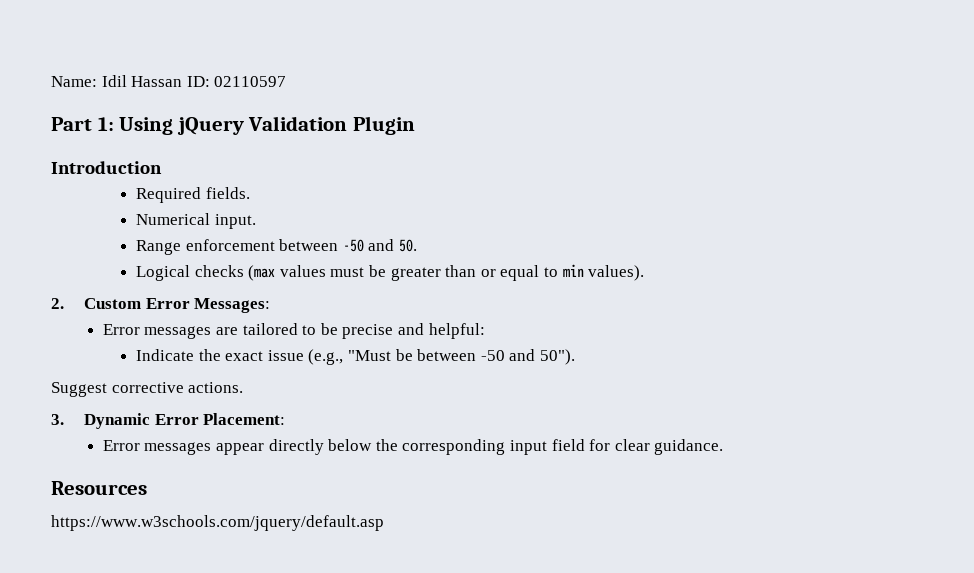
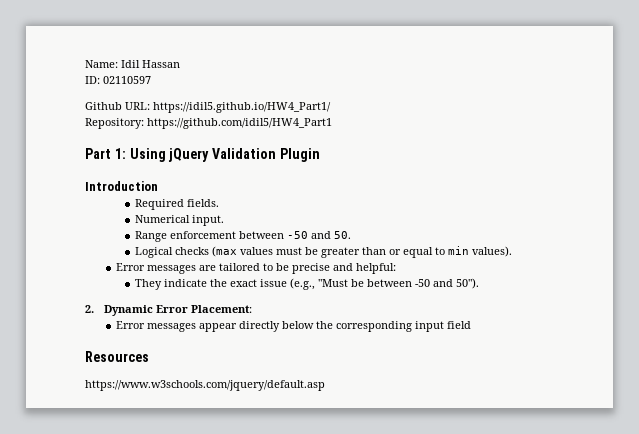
(183, 81) none -> (180, 64) //
(287, 81) none -> [85,102,331,113] [85,118,332,129] // Github URL: https://idil5.github.io/HW4_Part1/ // Repository: https://github.com/idil5/HW4_Part1
[51,298,271,313] // 2. Custom Error Messages: -> (512, 251) none
[136,349,195,361] Indicate -> [134,279,207,290] They indicate
[51,382,244,397] [51,414,64,425] Suggest corrective actions. // 3. -> [85,305,94,313] 2.
[589,439,724,455] for clear guidance. -> (471, 325) none

